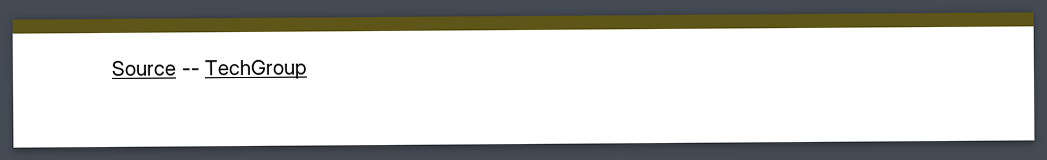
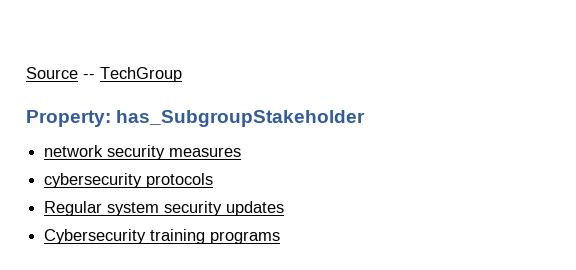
(308, 69) none -> [26,110,366,127] [44,145,242,160] [44,173,214,188] [44,201,285,216] [44,229,281,244] // Property: has_SubgroupStakeholder // network security measures // cybersecurity protocols // Regular system security updates // Cybersecurity training programs

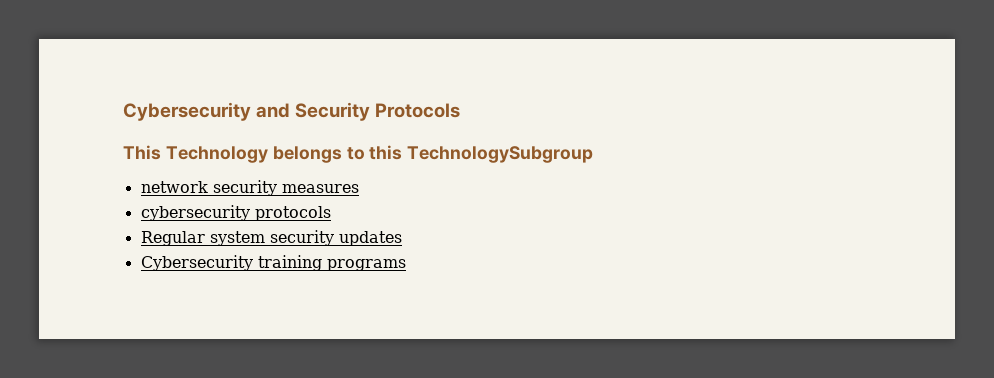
[26,67,182,82] [26,110,366,127] Source -- TechGroup // Property: has_SubgroupStakeholder -> [123,102,461,121] [123,145,594,163] Cybersecurity and Security Protocols // This Technology belongs to this TechnologySubgroup

